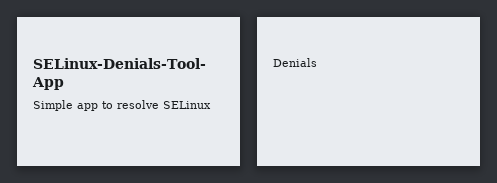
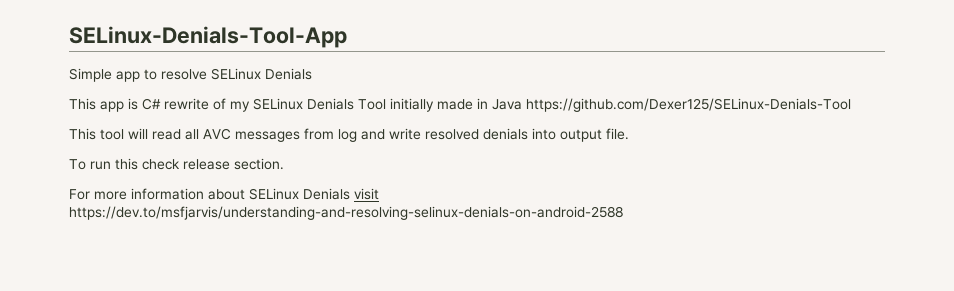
(317, 62) none -> [69,98,851,112] [69,128,629,142] [69,158,284,170] [69,188,379,200] [69,206,623,220] // This app is C# rewrite of my SELinux Denials Tool initially made in Java https://github.com/Dexer125/SELinux-Denials-Tool // This tool will read all AVC messages from log and write resolved denials into output file. // To run this check release section. // For more information about SELinux Denials visit https://dev.to/msfjarvis/understanding-and-resolving-selinux-denials-on-android-2588

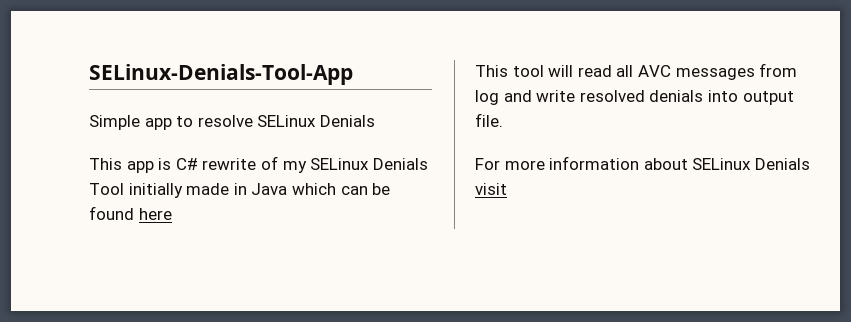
[526,98,851,112] https://github.com/Dexer125/SELinux-Denials-Tool -> [291,183,391,195] [89,206,172,220] which can be found here
[69,158,284,170] // To run this check release section. -> (503, 120) none
[69,206,623,220] https://dev.to/msfjarvis/understanding-and-resolving-selinux-denials-on-android-2588 -> (507, 189) none

